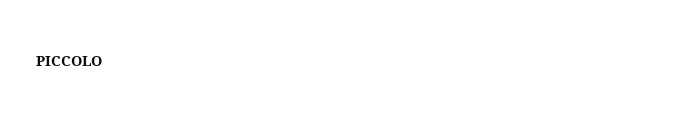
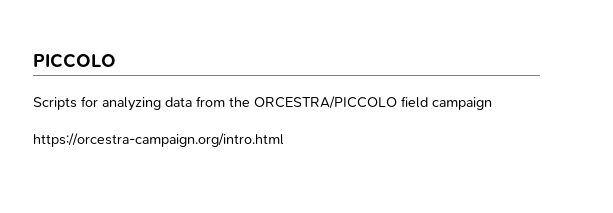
(102, 61) none -> [33,96,492,111] [33,133,284,147] // Scripts for analyzing data from the ORCESTRA/PICCOLO field campaign // https://orcestra-campaign.org/intro.html

